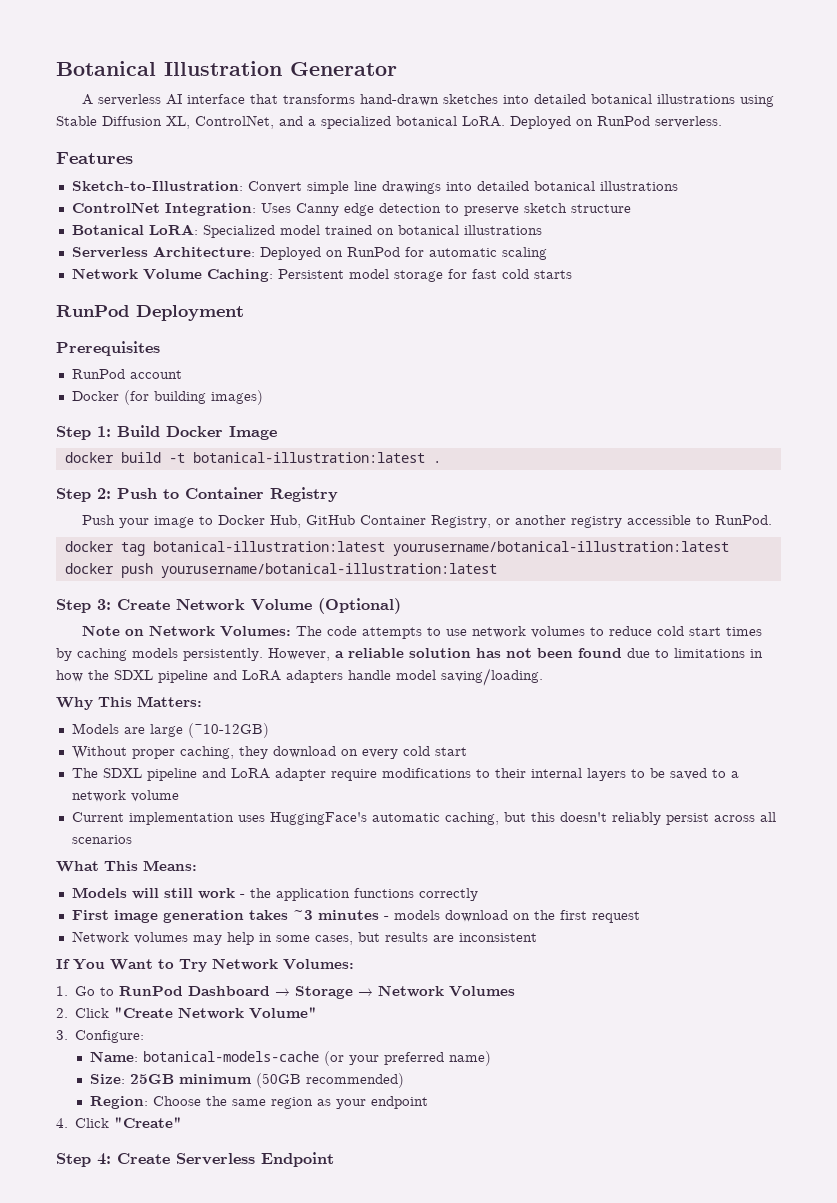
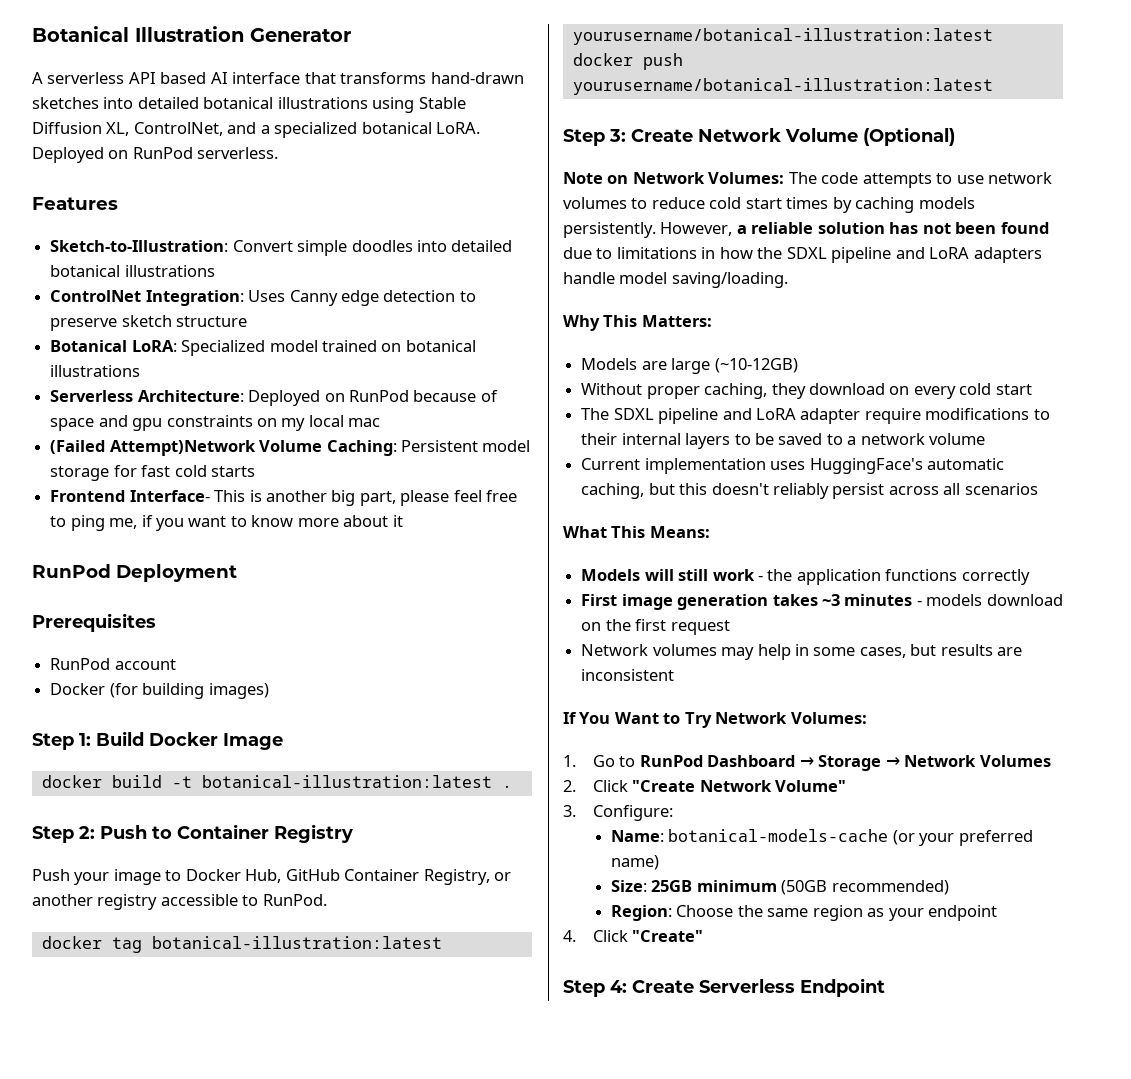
(161, 100) none -> [128,72,207,84] API based
[353,181,441,194] line drawings -> [351,240,413,252] doodles
[404,247,547,260] [71,268,138,280] for automatic scaling // Network -> [413,390,498,402] [50,415,381,431] [50,440,256,456] because of space and gpu constraints on my local mac // (Failed Attempt)Network
(572, 274) none -> [50,490,518,506] [50,515,403,531] // Frontend Interface- This is another big part, please feel free to ping me, if you want to know more about it

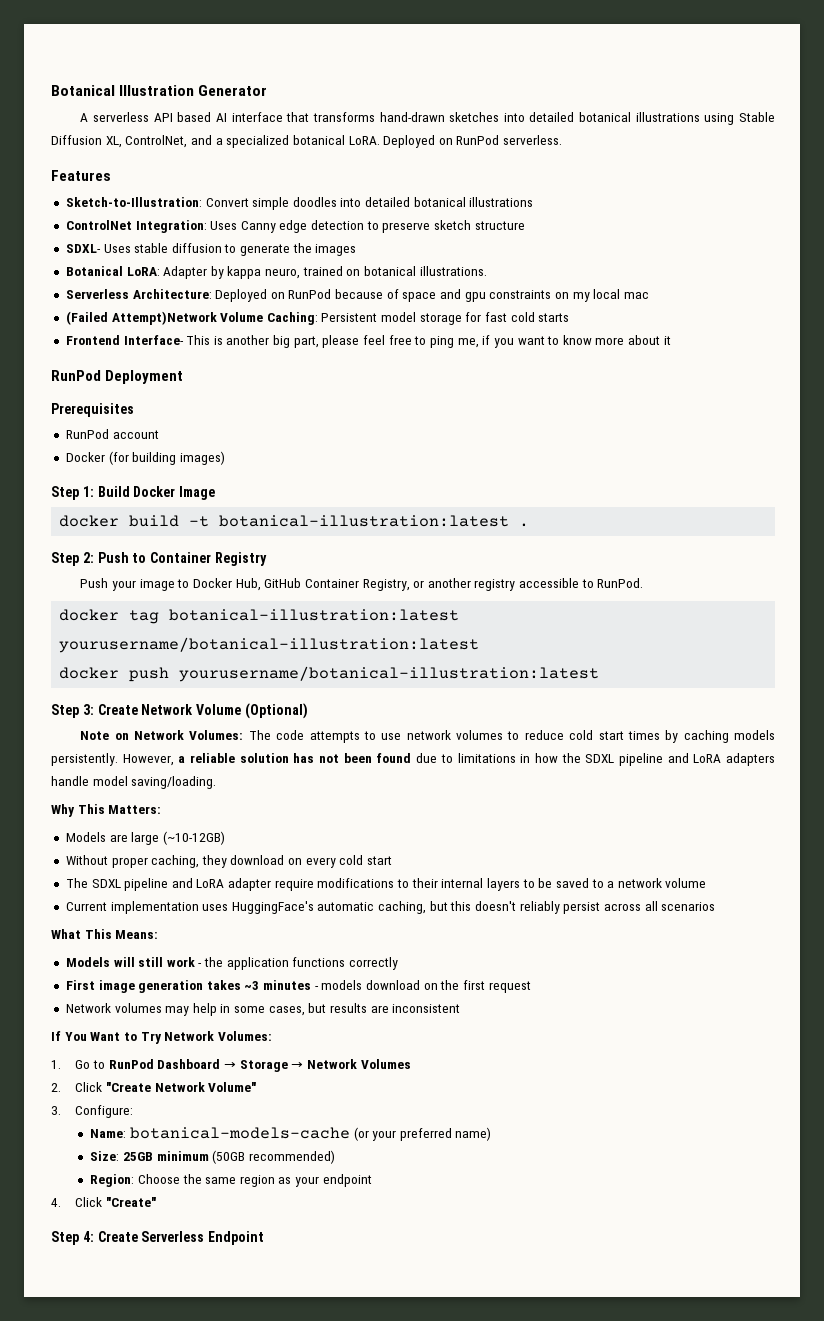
[50,340,318,356] Botanical LoRA: Specialized model -> [65,243,357,256] [65,266,301,279] SDXL- Uses stable diffusion to generate the images // Botanical LoRA: Adapter by kappa neuro,
[50,365,141,377] illustrations -> [419,266,487,276] illustrations.

